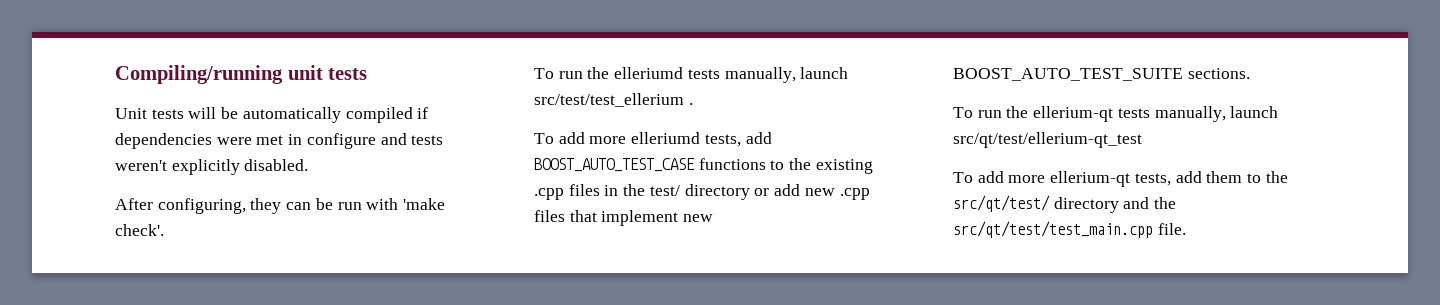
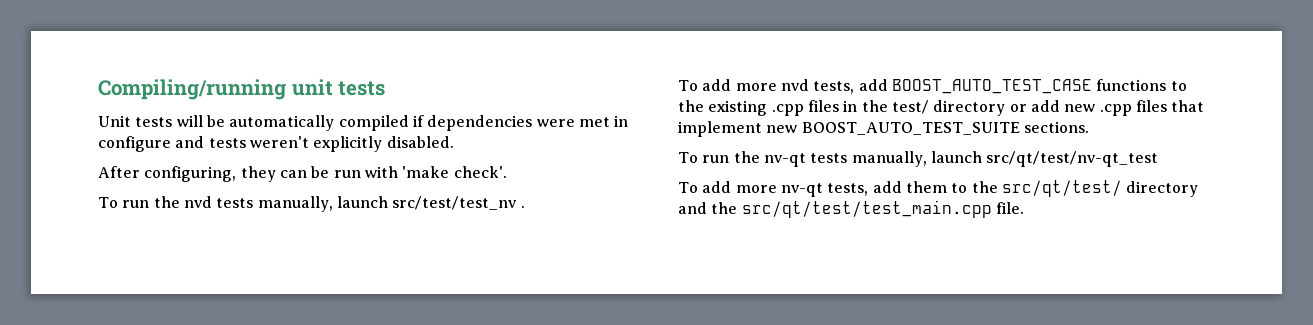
[614,67,849,83] [534,93,684,107] elleriumd tests manually, launch src/test/test_ellerium -> [183,196,518,212] nvd tests manually, launch src/test/test_nv
[631,132,701,144] elleriumd -> [780,79,809,91] nvd
[1033,106,1279,122] [953,132,1142,148] [953,171,1131,187] ellerium-qt tests manually, launch src/qt/test/ellerium-qt_test // To add more ellerium-qt -> [763,151,1159,167] [678,181,823,197] nv-qt tests manually, launch src/qt/test/nv-qt_test // To add more nv-qt

